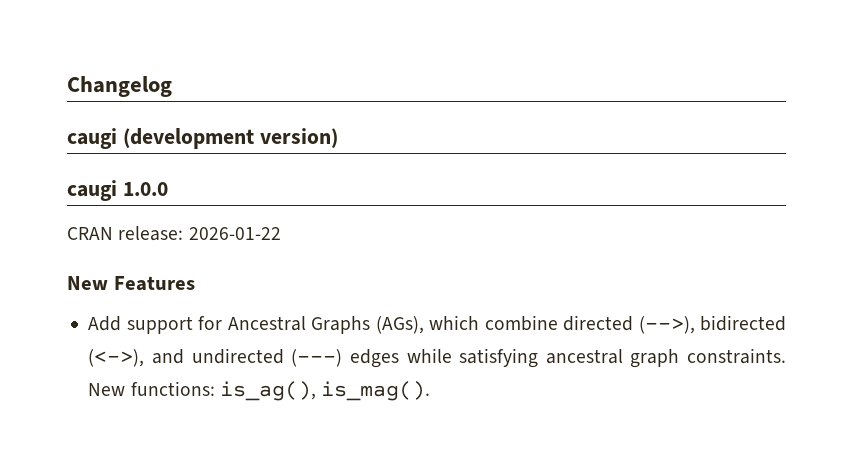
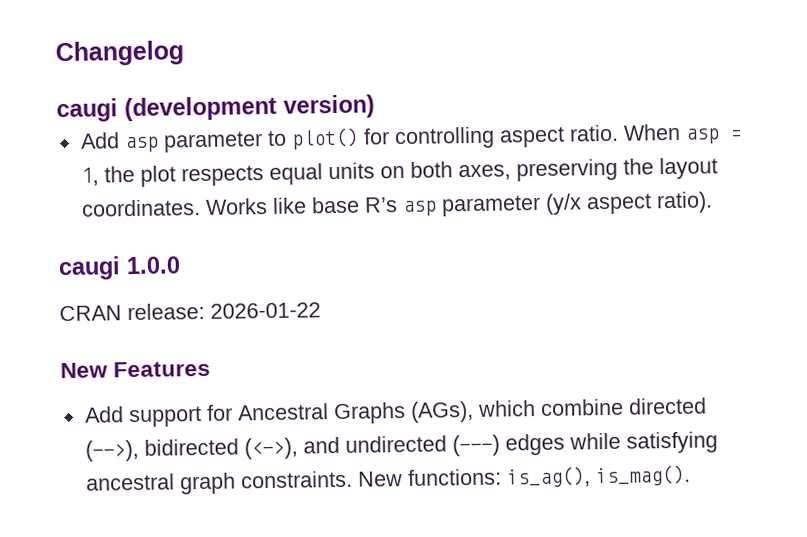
(338, 138) none -> [79,123,742,153] [80,157,718,187] [80,191,713,217] // Add asp parameter to plot() for controlling aspect ratio. When asp = 1, the plot respects equal units on both axes, preserving the layout coordinates. Works like base R’s asp parameter (y/x aspect ratio).

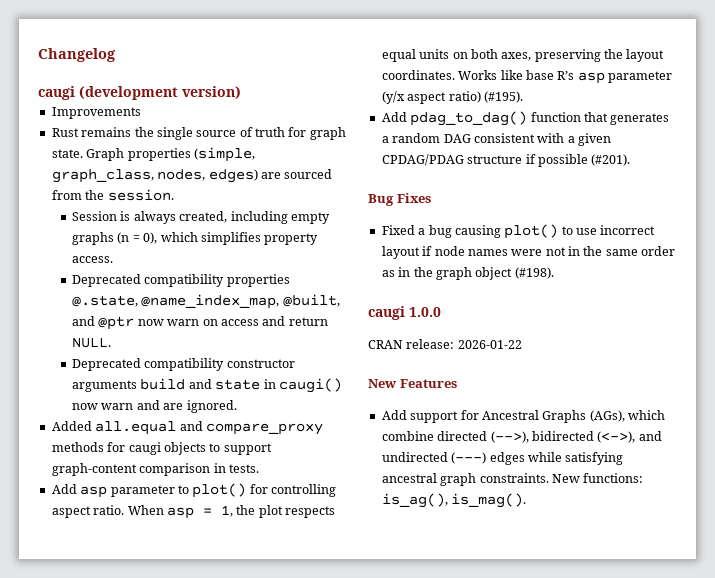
(375, 106) none -> [51,107,141,119] [51,127,346,140] [51,147,255,162] [51,169,333,183] [51,189,174,201] [72,211,330,224] [72,232,319,245] [72,256,114,263] [72,274,290,287] [72,294,340,309] [72,316,328,330] [72,337,112,348] [72,358,295,371] [72,378,342,393] [72,400,237,413] [51,421,323,435] [51,442,272,455] [51,463,259,476] // Improvements // Rust remains the single source of truth for graph state. Graph properties (simple, graph_class, nodes, edges) are sourced from the session. // Session is always created, including empty graphs (n = 0), which simplifies property access. // Deprecated compatibility properties @.state, @name_index_map, @built, and @ptr now warn on access and return NULL. // Deprecated compatibility constructor arguments build and state in caugi() now warn and are ignored. // Added all.equal and compare_proxy methods for caugi objects to support graph-content comparison in tests.
[655,191,713,214] ratio). -> [448,91,523,103] [381,111,670,126] [381,133,611,146] [381,154,631,167] [368,193,431,206] [381,224,656,239] [381,246,676,259] [381,267,554,280] ratio) (#195). // Add pdag_to_dag() function that generates a random DAG consistent with a given CPDAG/PDAG structure if possible (#201). // Bug Fixes // Fixed a bug causing plot() to use incorrect layout if node names were not in the same order as in the graph object (#198).

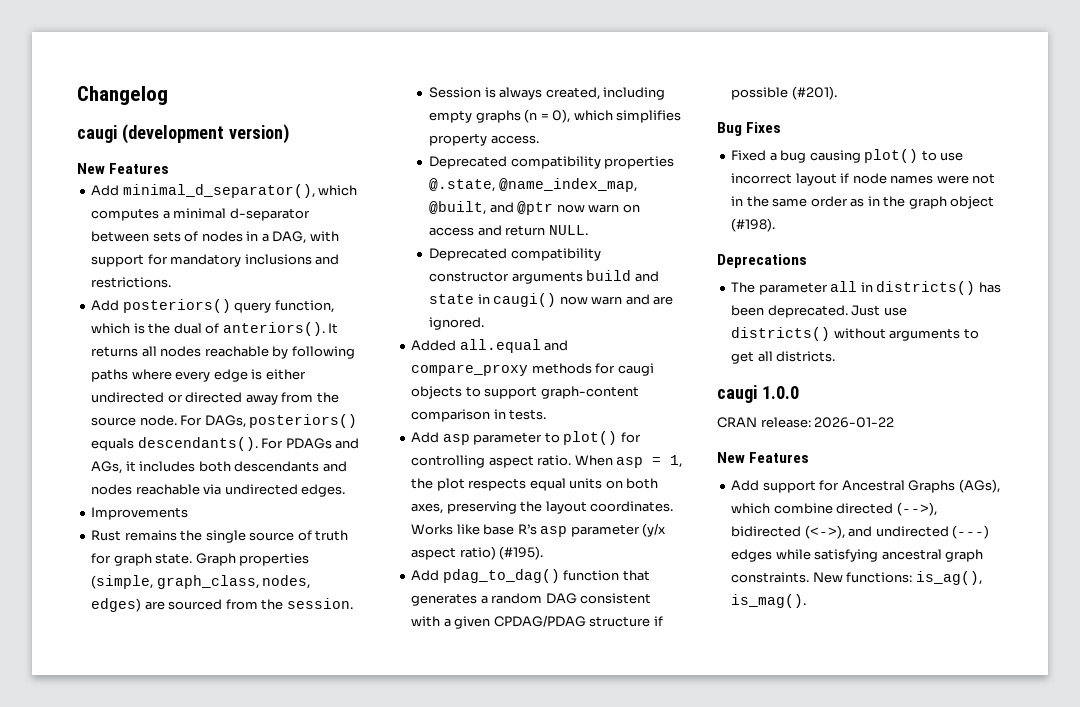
(241, 92) none -> [77,163,170,174] [91,184,358,198] [91,208,310,221] [91,231,339,244] [91,254,340,267] [91,277,172,288] [91,299,334,313] [91,322,339,336] [91,346,355,359] [91,369,306,382] [91,392,339,405] [91,414,358,428] [91,437,360,451] [91,461,347,474] [91,484,346,497] // New Features // Add minimal_d_separator(), which computes a minimal d-separator between sets of nodes in a DAG, with support for mandatory inclusions and restrictions. // Add posteriors() query function, which is the dual of anteriors(). It returns all nodes reachable by following paths where every edge is either undirected or directed away from the source node. For DAGs, posteriors() equals descendants(). For PDAGs and AGs, it includes both descendants and nodes reachable via undirected edges.
(554, 273) none -> [717,254,807,268] [731,281,1001,295] [731,305,907,318] [731,327,979,341] [731,351,836,364] // Deprecations // The parameter all in districts() has been deprecated. Just use districts() without arguments to get all districts.

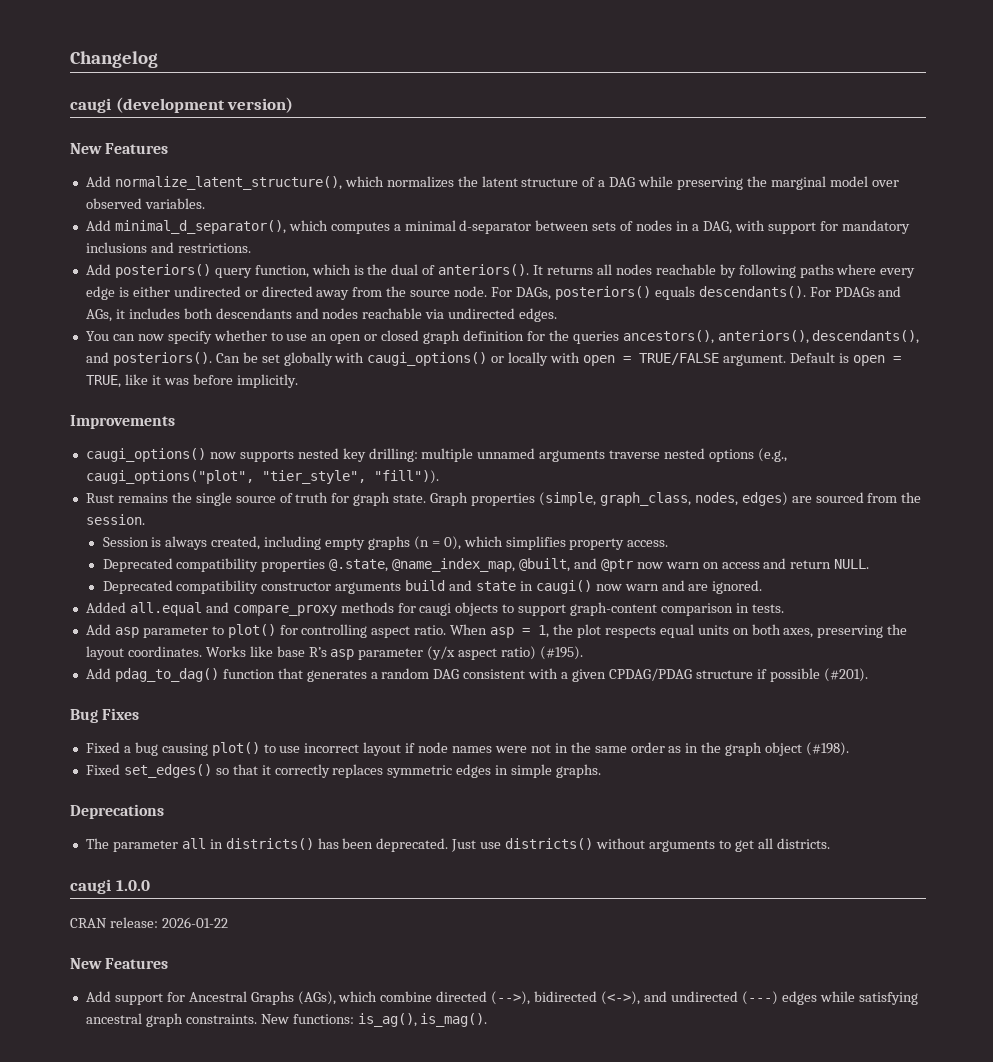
(170, 168) none -> [85,176,899,190] [85,198,205,209] // Add normalize_latent_structure(), which normalizes the latent structure of a DAG while preserving the marginal model over observed variables.
[91,507,189,520] Improvements -> [85,330,920,344] [85,352,901,366] [85,374,298,388] [70,415,175,429] [85,448,787,462] [85,470,439,484] You can now specify whether to use an open or closed graph definition for the queries ancestors(), anteriors(), descendants(), and posteriors(). Can be set globally with caugi_options() or locally with open = TRUE/FALSE argument. Default is open = TRUE, like it was before implicitly. // Improvements // caugi_options() now supports nested key drilling: multiple unnamed arguments traverse nested options (e.g., caugi_options("plot", "tier_style", "fill")).
(776, 225) none -> [85,764,602,778] // Fixed set_edges() so that it correctly replaces symmetric edges in simple graphs.

